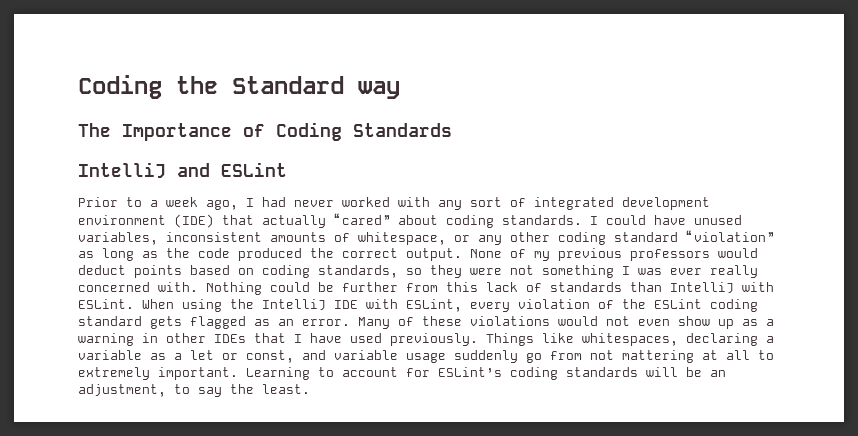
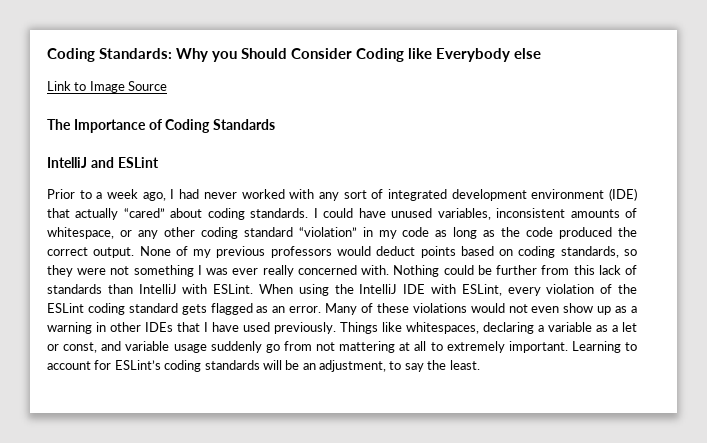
[78,75,400,99] Coding the Standard way -> [47,48,542,62] [47,81,168,93] Coding Standards: Why you Should Consider Coding like Everybody else // Link to Image Source
(774, 236) none -> [362,227,430,239] in my code

